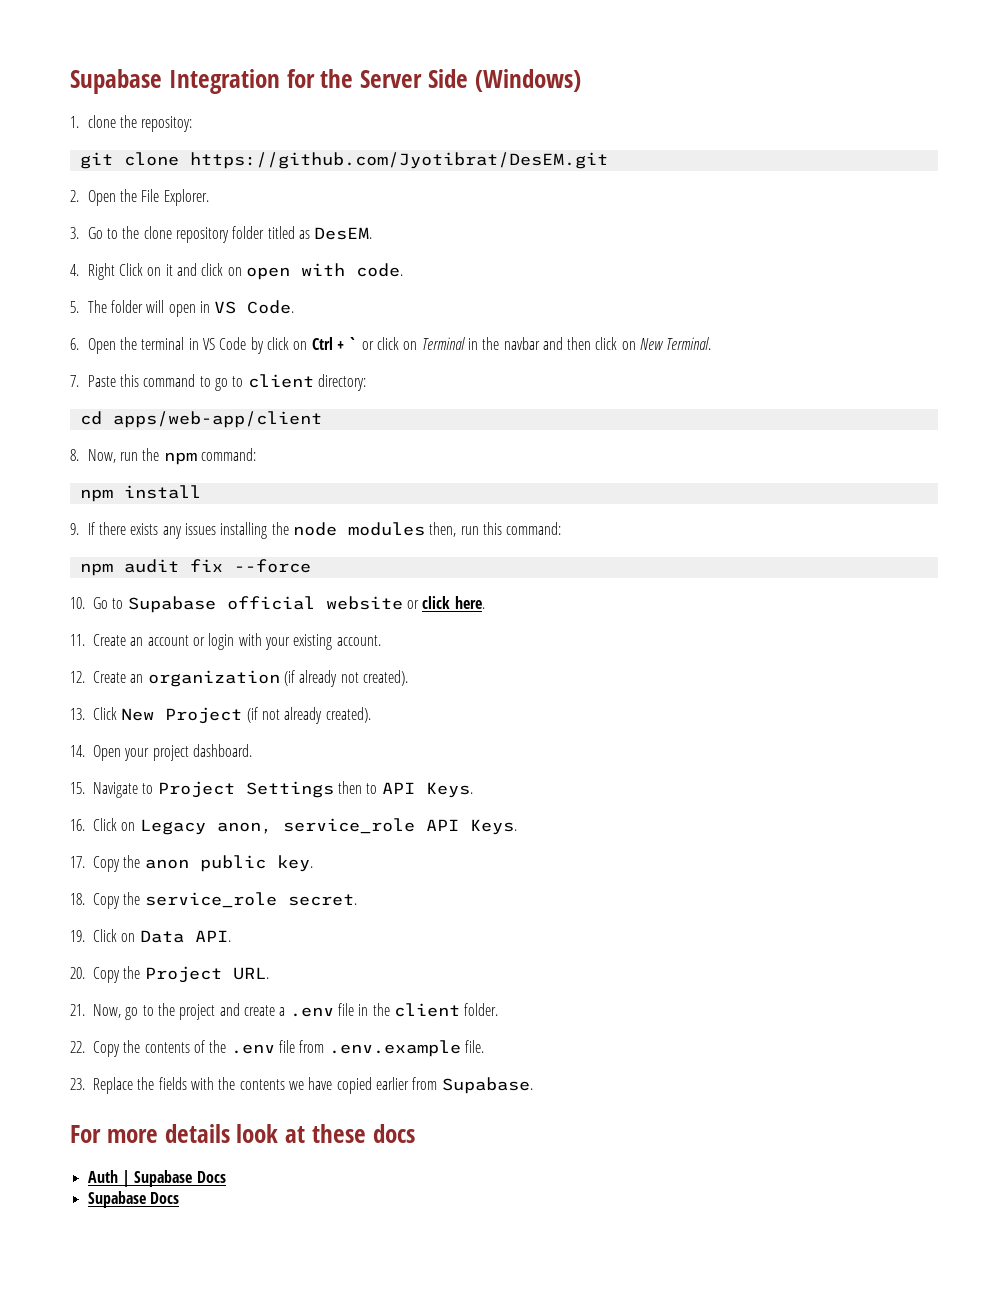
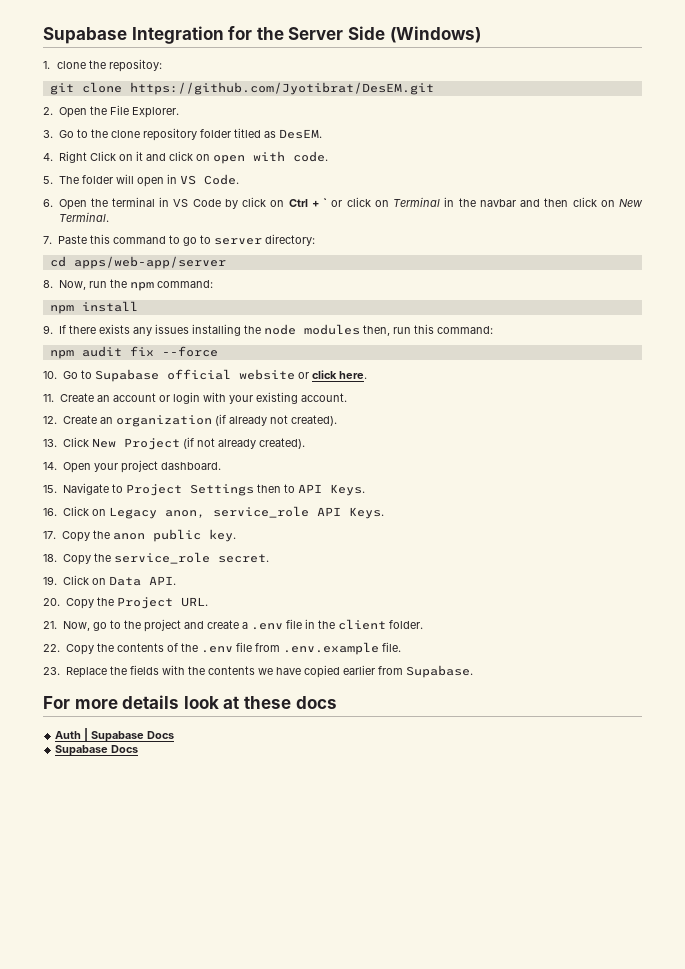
[247,374,314,388] client -> [213,238,262,245] server
[112,411,322,428] apps/web-app/client -> [73,256,226,269] apps/web-app/server

